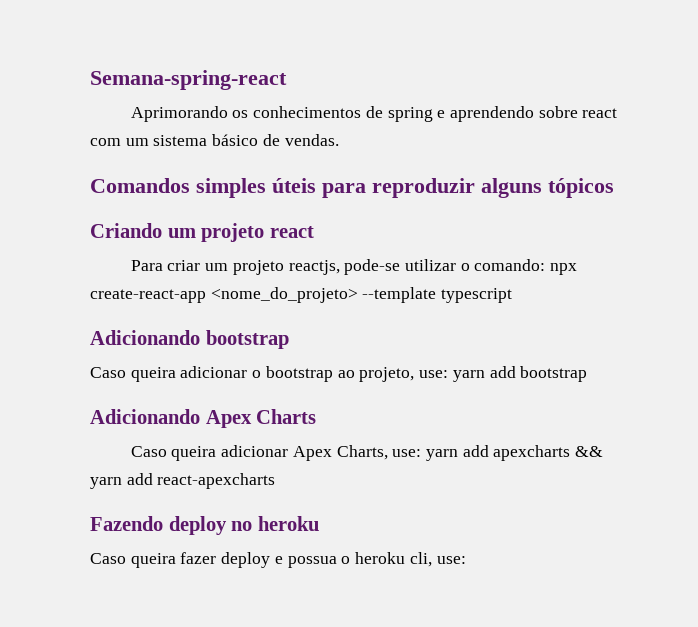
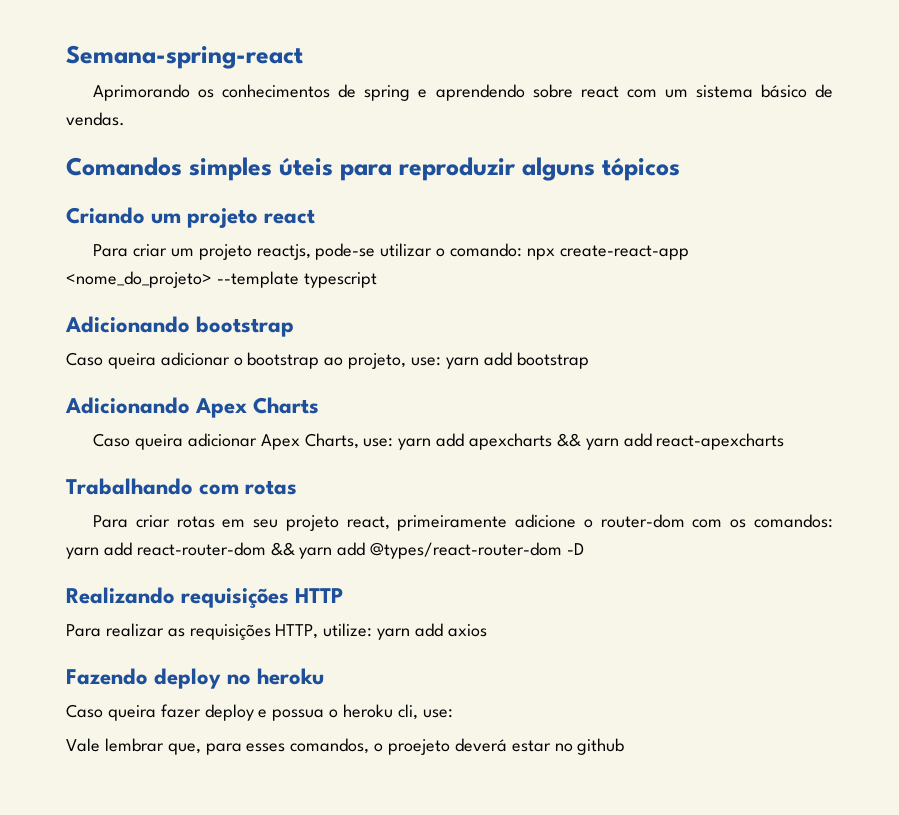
(276, 481) none -> [66,478,298,495] [93,514,834,531] [66,542,585,559] [66,587,344,608] [66,623,487,640] // Trabalhando com rotas // Para criar rotas em seu projeto react, primeiramente adicione o router-dom com os comandos: yarn add react-router-dom && yarn add @types/react-router-dom -D // Realizando requisições HTTP // Para realizar as requisições HTTP, utilize: yarn add axios
(466, 560) none -> [66,738,625,755] // Vale lembrar que, para esses comandos, o proejeto deverá estar no github

